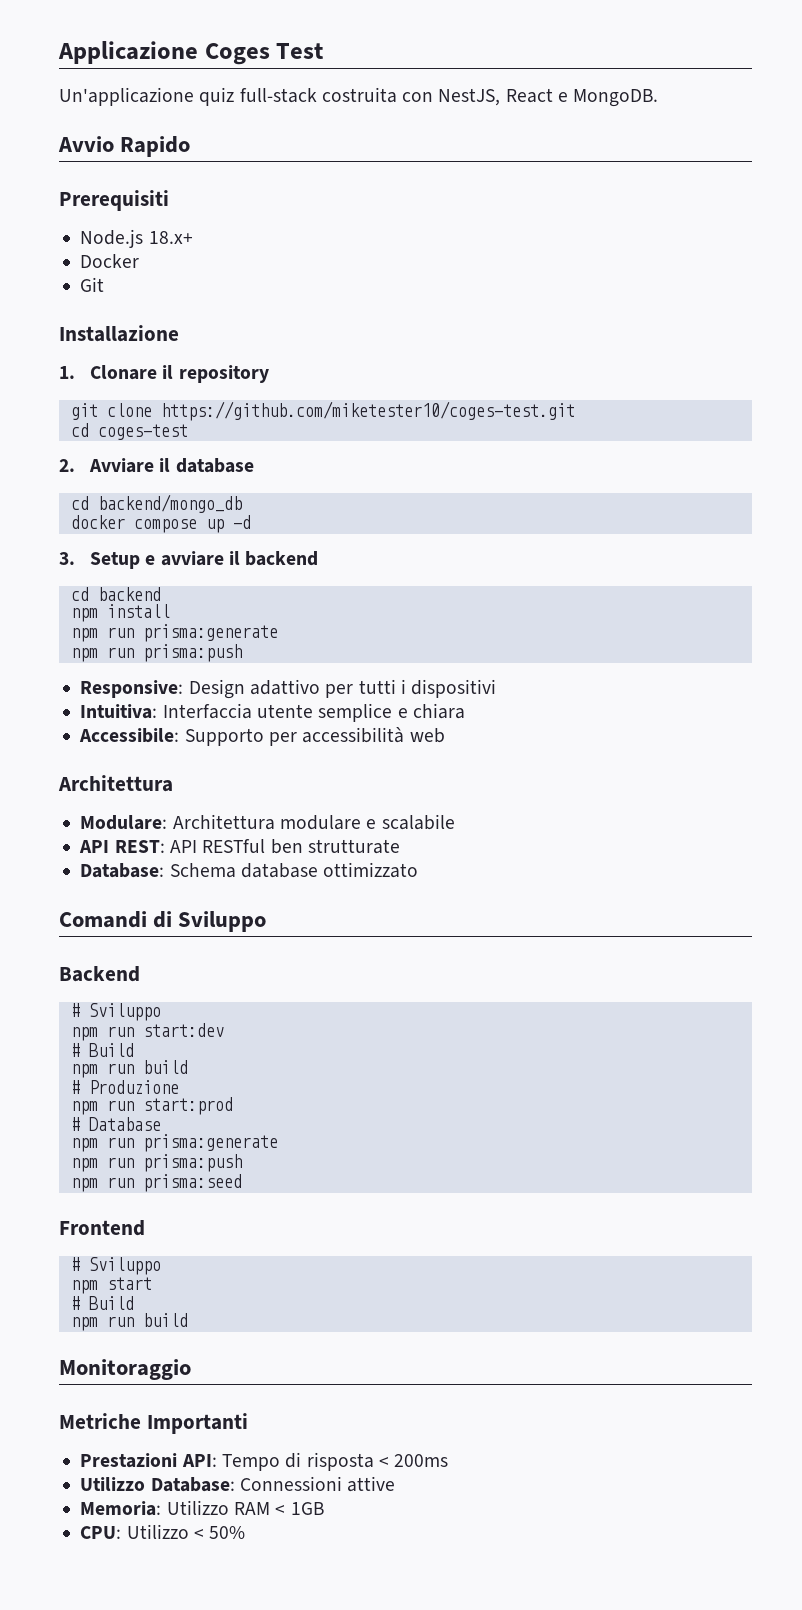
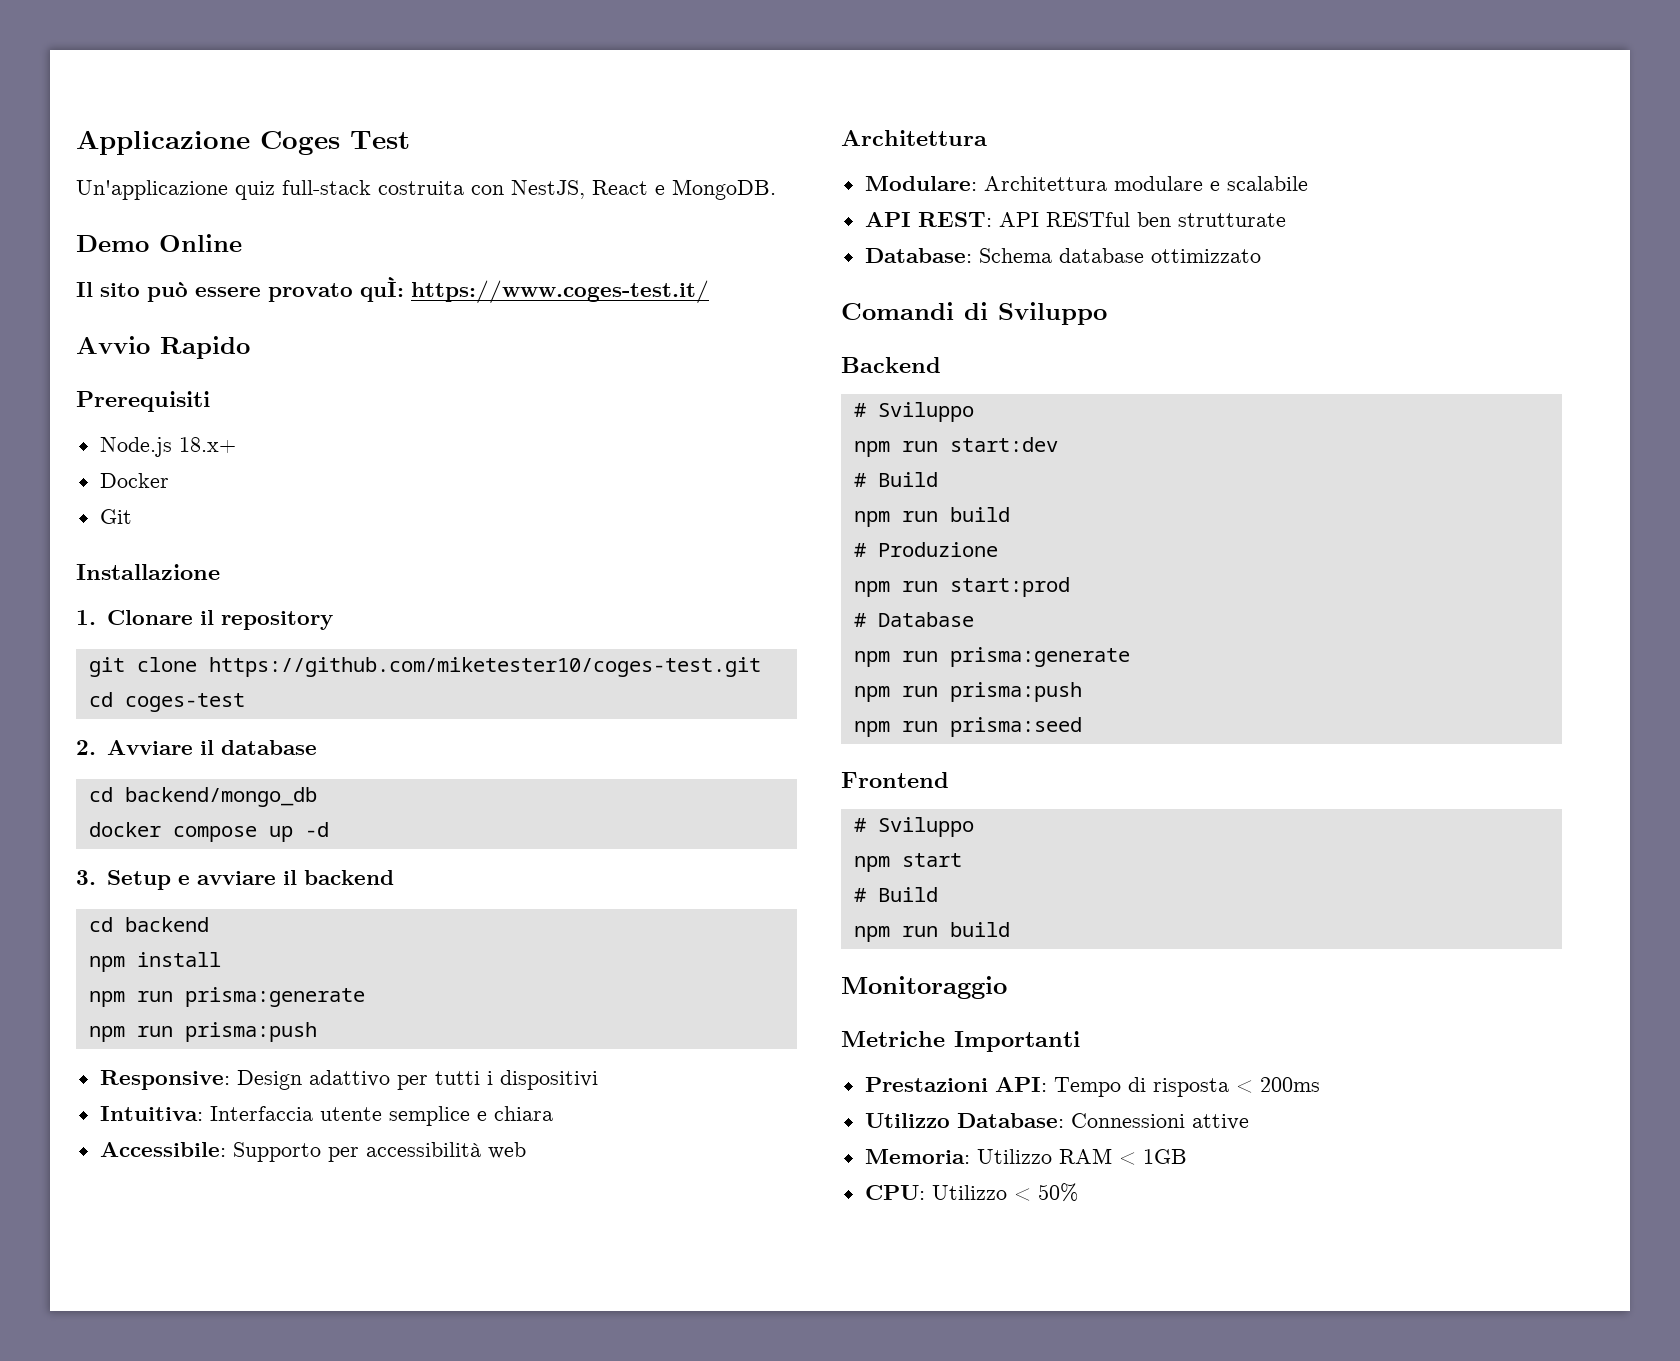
(659, 98) none -> [76,234,242,252] [76,277,709,303] // Demo Online // Il sito può essere provato quÌ: https://www.coges-test.it/

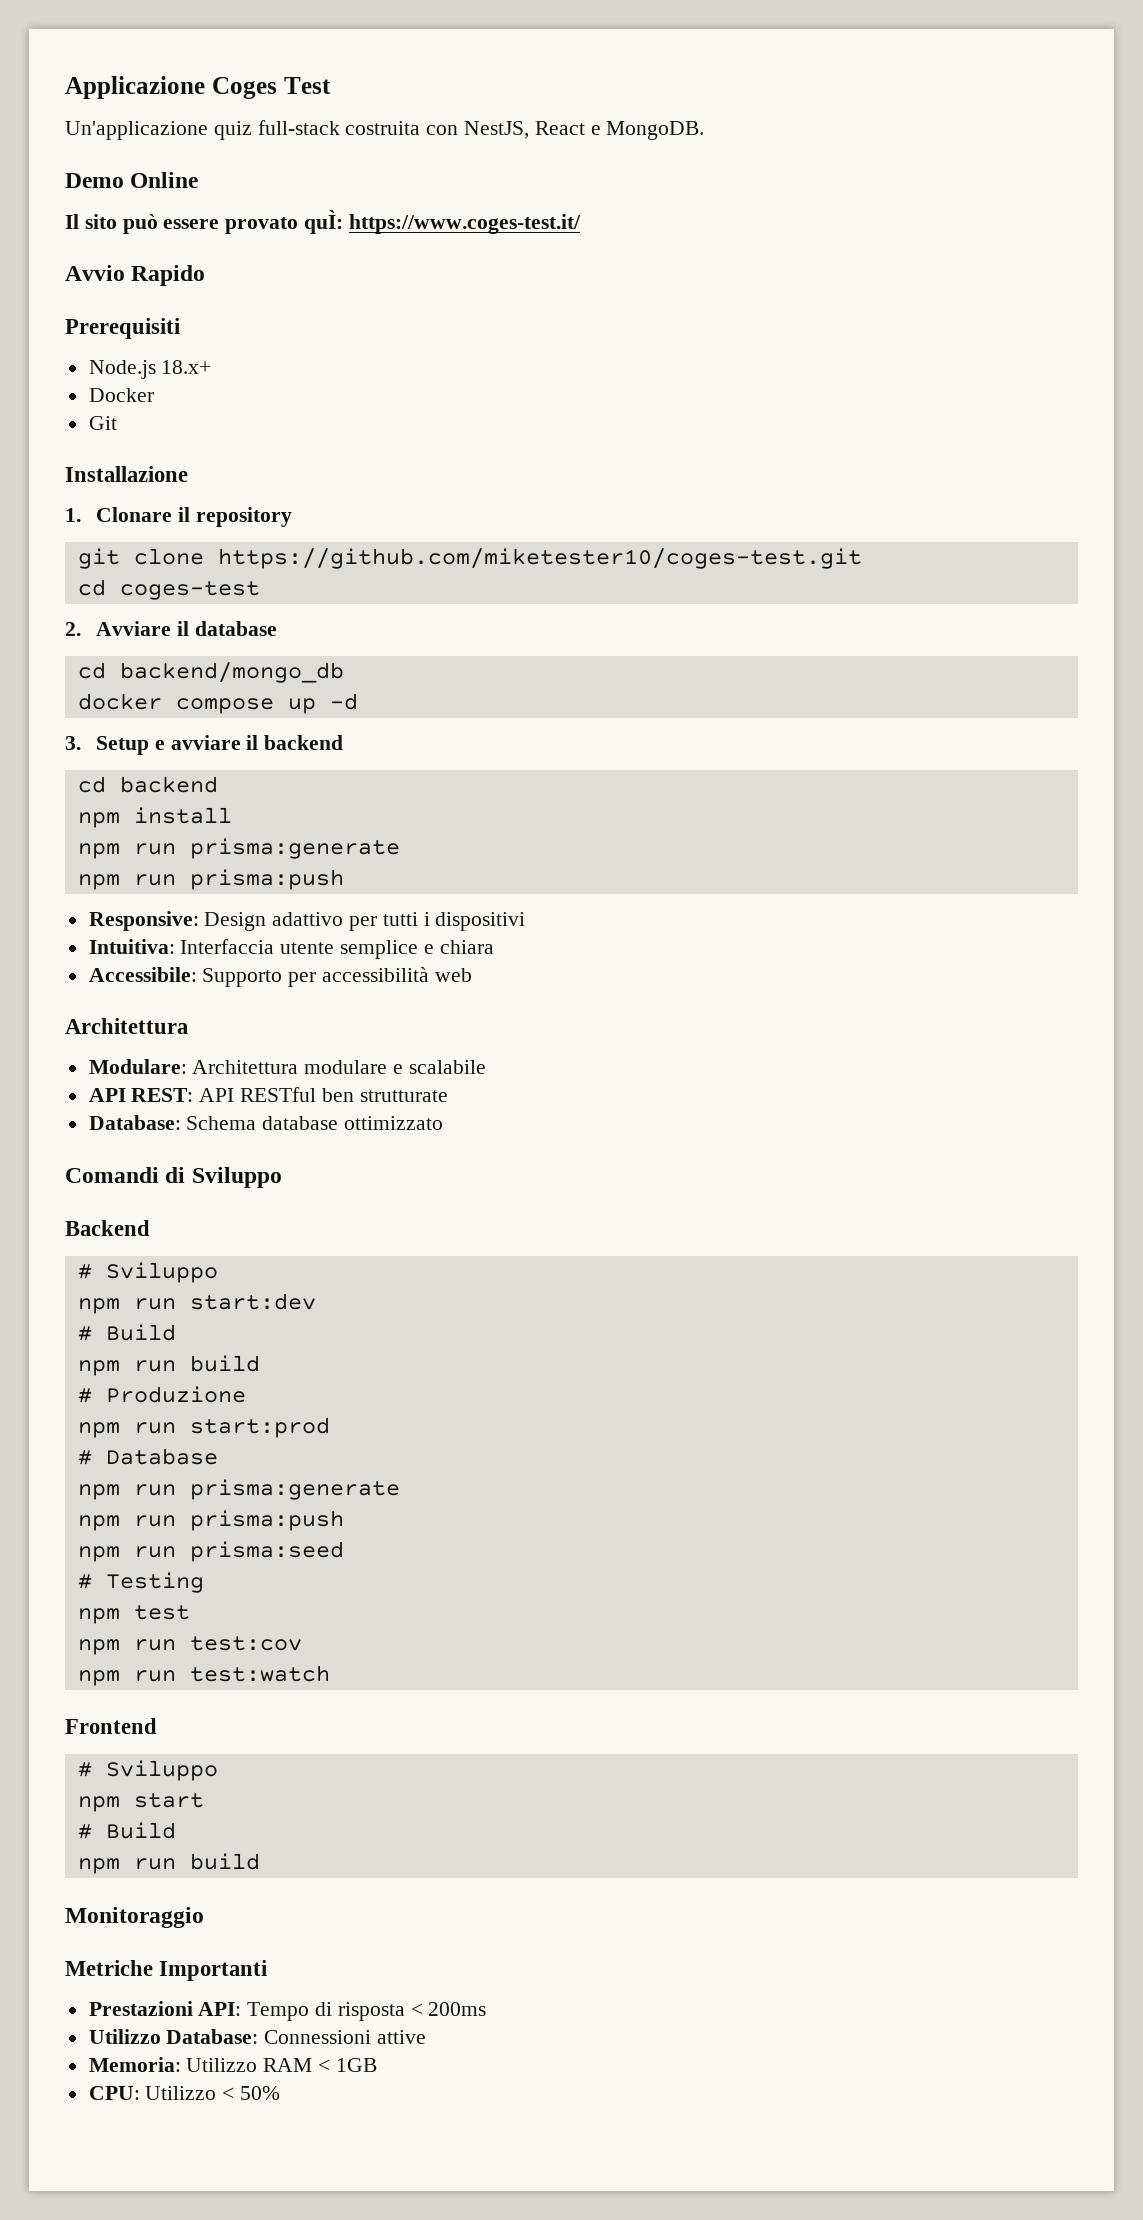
(1082, 727) none -> [77,1572,204,1593] [77,1605,190,1624] [77,1636,302,1655] [77,1665,330,1686] // # Testing // npm test // npm run test:cov // npm run test:watch

